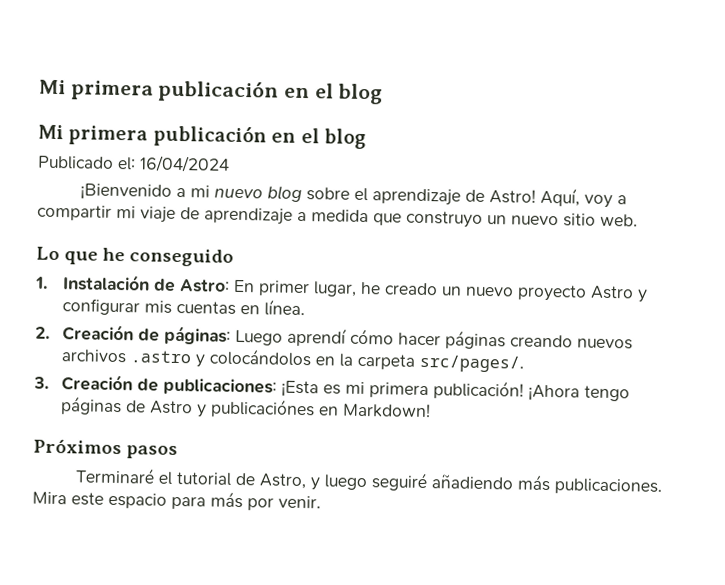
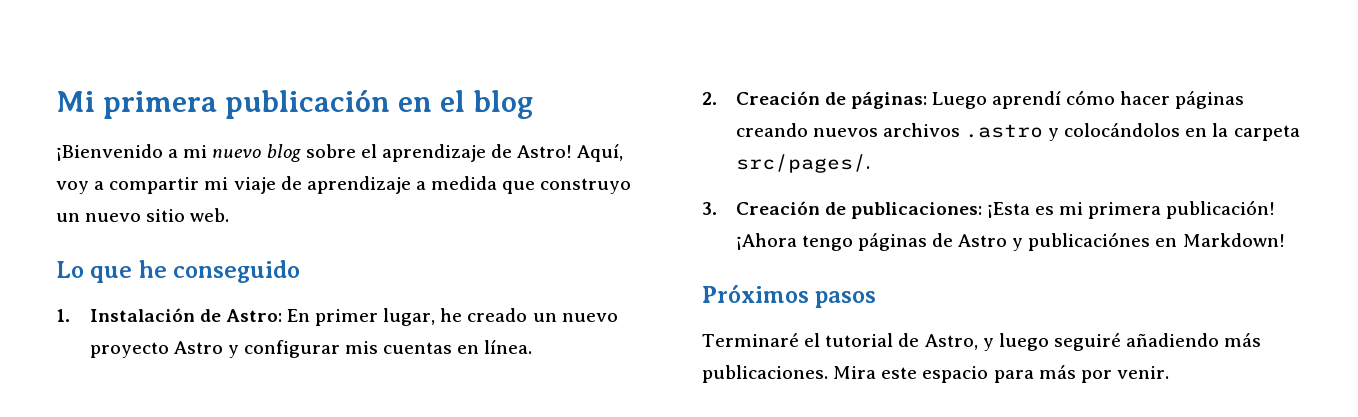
[39,79,384,105] [38,124,366,150] [37,155,230,173] Mi primera publicación en el blog // Mi primera publicación en el blog // Publicado el: 16/04/2024 -> [56,90,533,119] Mi primera publicación en el blog

